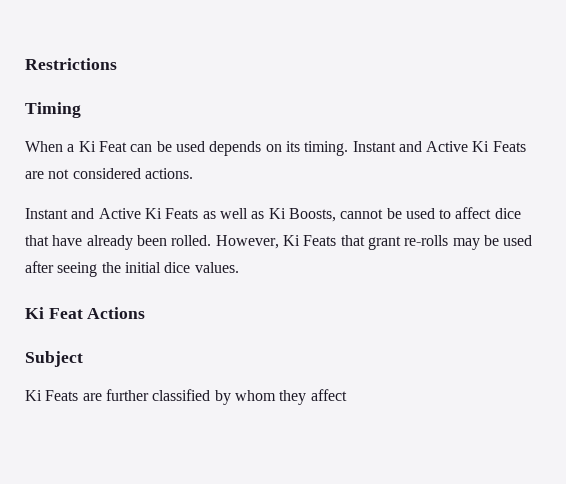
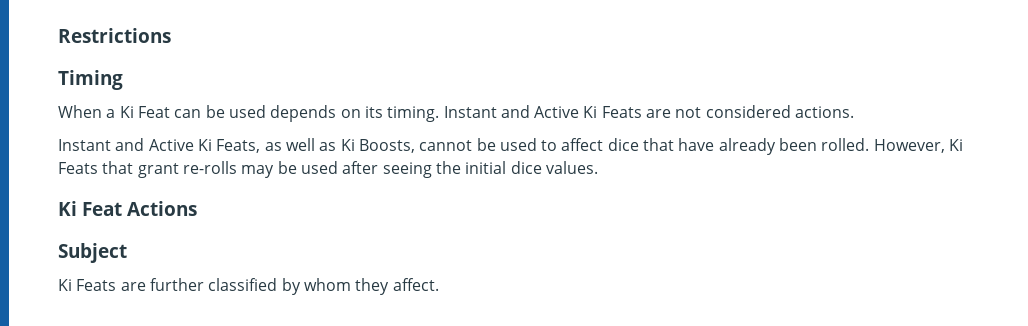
[165,208,199,219] Feats -> [216,139,261,153] Feats,
[310,389,347,401] affect -> [392,278,439,291] affect.

